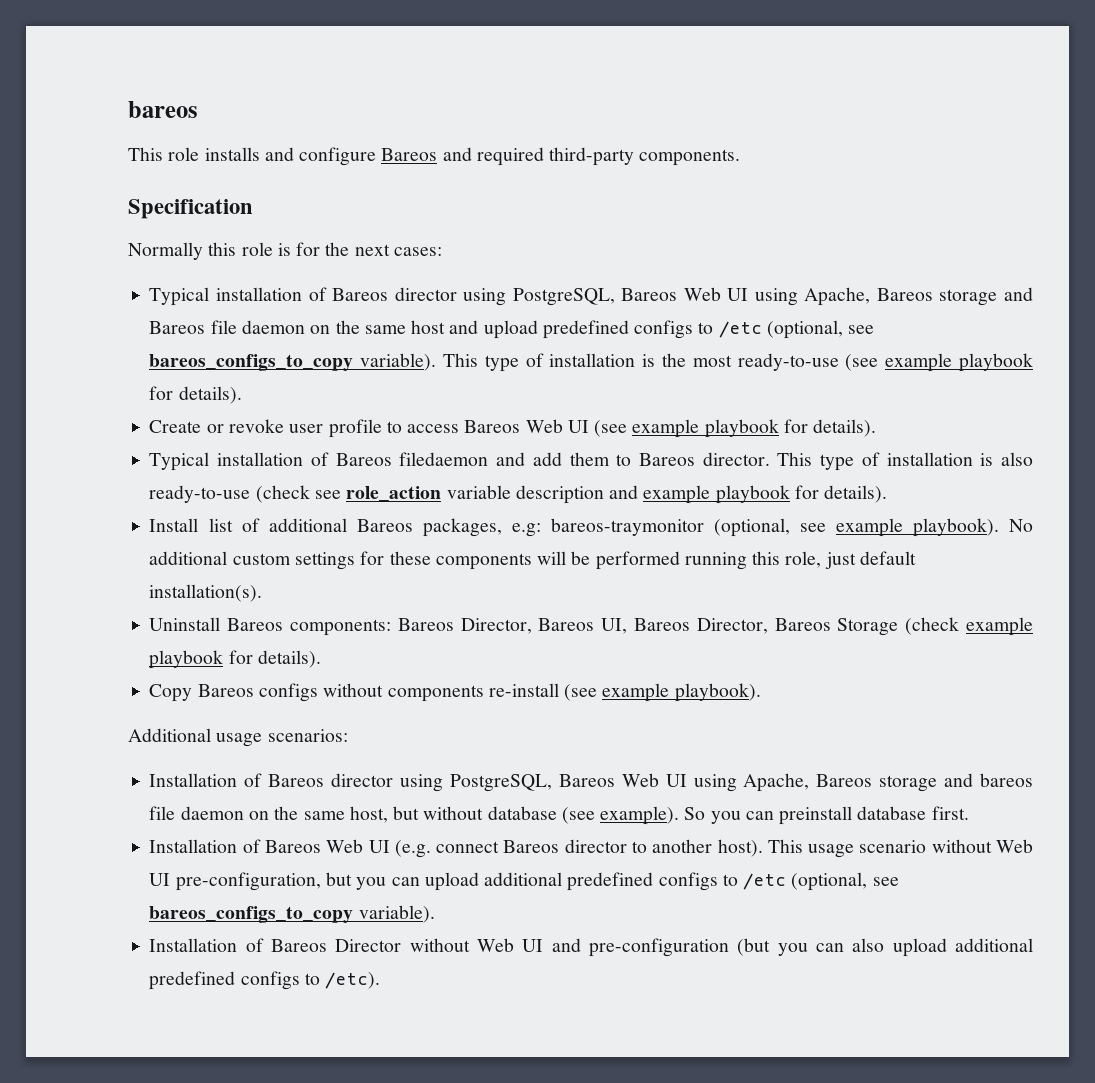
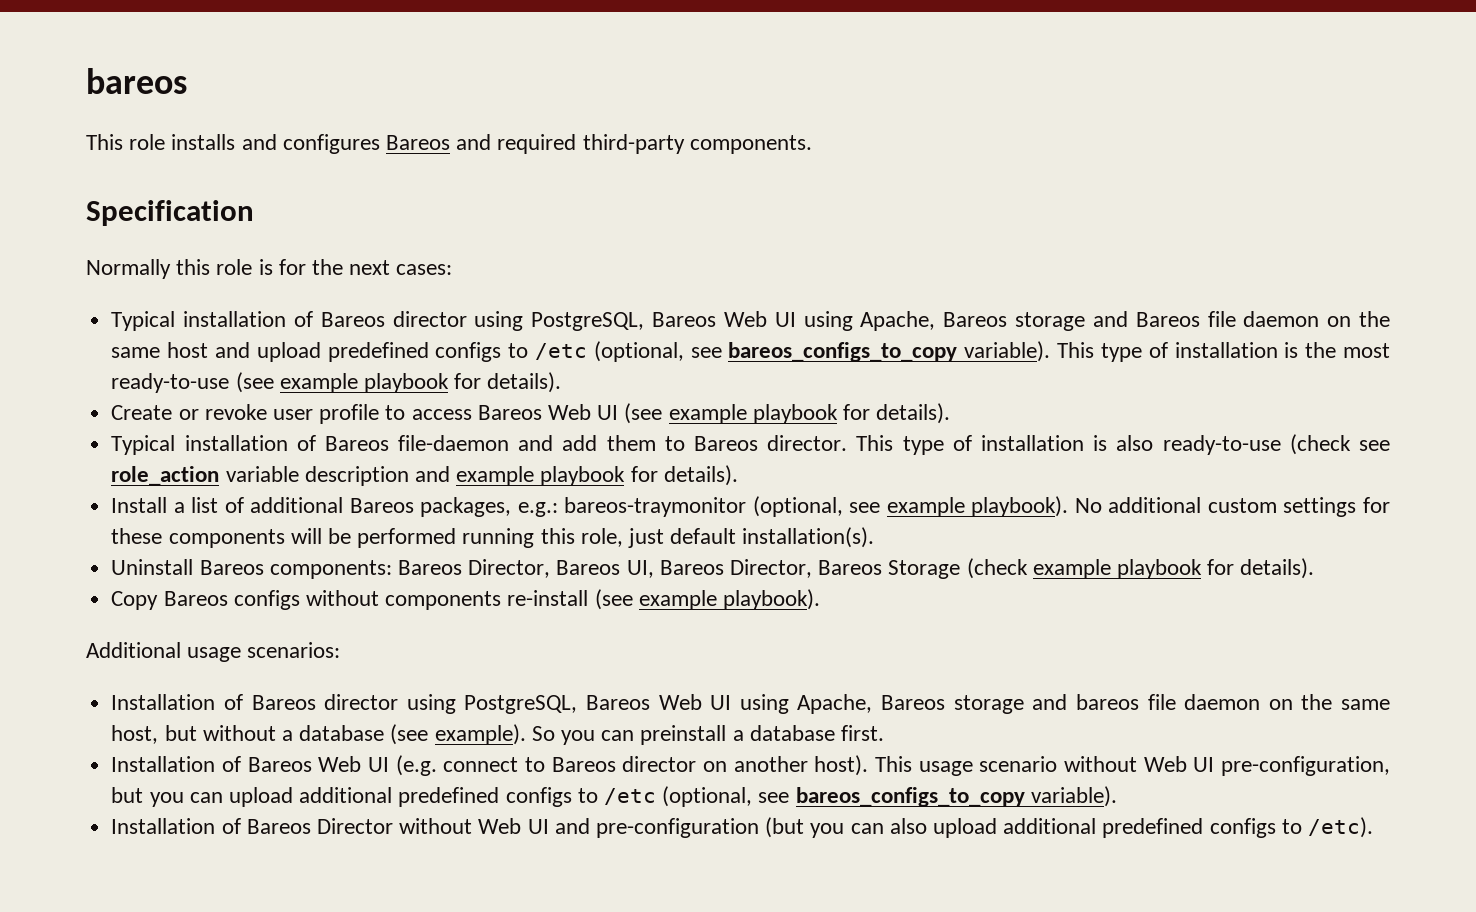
[299,147,377,166] configure -> [282,134,380,154] configures
[399,452,489,466] filedaemon -> [398,435,510,451] file-daemon
(199, 525) none -> [173,502,185,513] a
[511,523,541,537] e.g: -> [517,502,558,517] e.g.:
(484, 813) none -> [281,730,293,741] a
(853, 815) none -> [732,730,744,741] a
[503,839,648,853] Bareos director to -> [524,756,727,772] to Bareos director on

